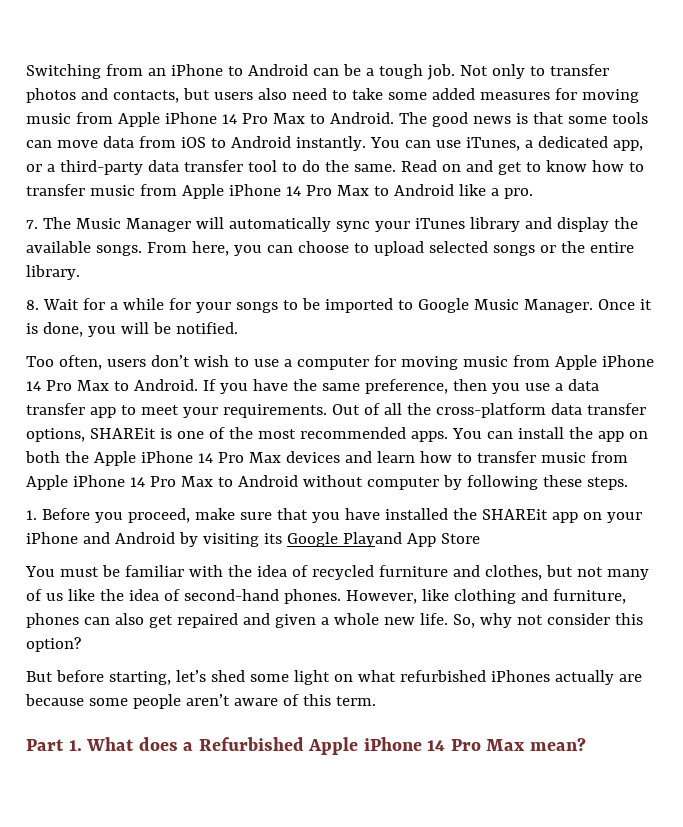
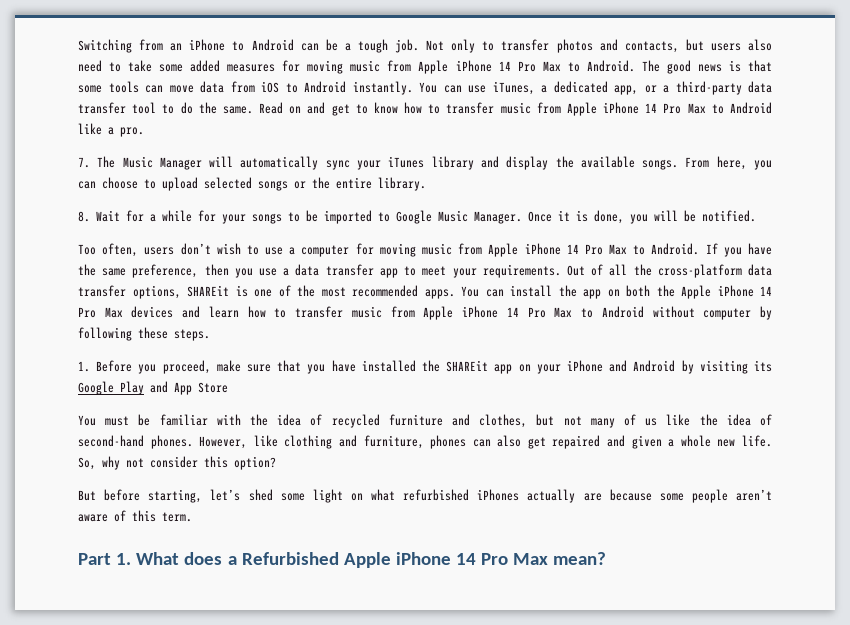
[342,532,402,547] Playand -> [120,381,168,395] Play and

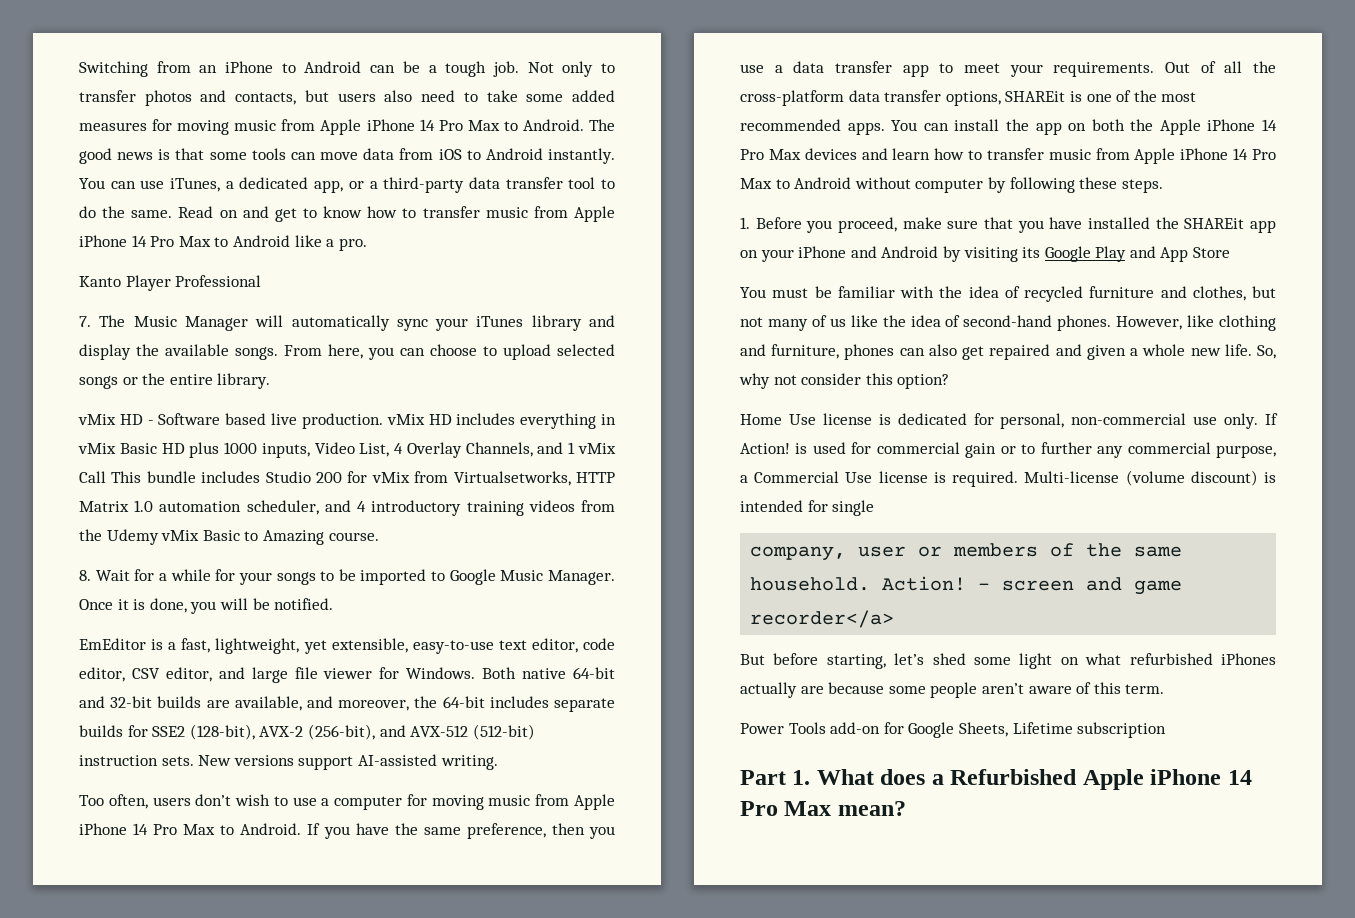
(144, 132) none -> [79,275,262,291] // Kanto Player Professional
(426, 184) none -> [78,413,616,429] [78,442,616,458] [79,471,615,486] [79,500,615,516] [79,529,379,545] // vMix HD - Software based live production. vMix HD includes everything in vMix Basic HD plus 1000 inputs, Video List, 4 Overlay Channels, and 1 vMix Call This bundle includes Studio 200 for vMix from Virtualsetworks, HTTP Matrix 1.0 automation scheduler, and 4 introductory training videos from the Udemy vMix Basic to Amazing course.
(756, 216) none -> [79,638,616,654] [79,667,616,683] [79,696,615,712] [79,724,535,740] [79,754,498,770] // EmEditor is a fast, lightweight, yet extensible, easy-to-use text editor, code editor, CSV editor, and large file viewer for Windows. Both native 64-bit and 32-bit builds are available, and moreover, the 64-bit includes separate builds for SSE2 (128-bit), AVX-2 (256-bit), and AVX-512 (512-bit) instruction sets. New versions support AI-assisted writing.
(276, 463) none -> [740,413,1278,429] [740,442,1276,458] [740,470,1276,487] [740,500,875,516] [750,543,1183,561] [750,576,1183,595] [750,610,895,628] // Home Use license is dedicated for personal, non-commercial use only. If Action! is used for commercial gain or to further any commercial purpose, a Commercial Use license is required. Multi-license (volume discount) is intended for single // company, user or members of the same household. Action! - screen and game recorder</a>
(192, 517) none -> [740,722,1167,738] // Power Tools add-on for Google Sheets, Lifetime subscription

